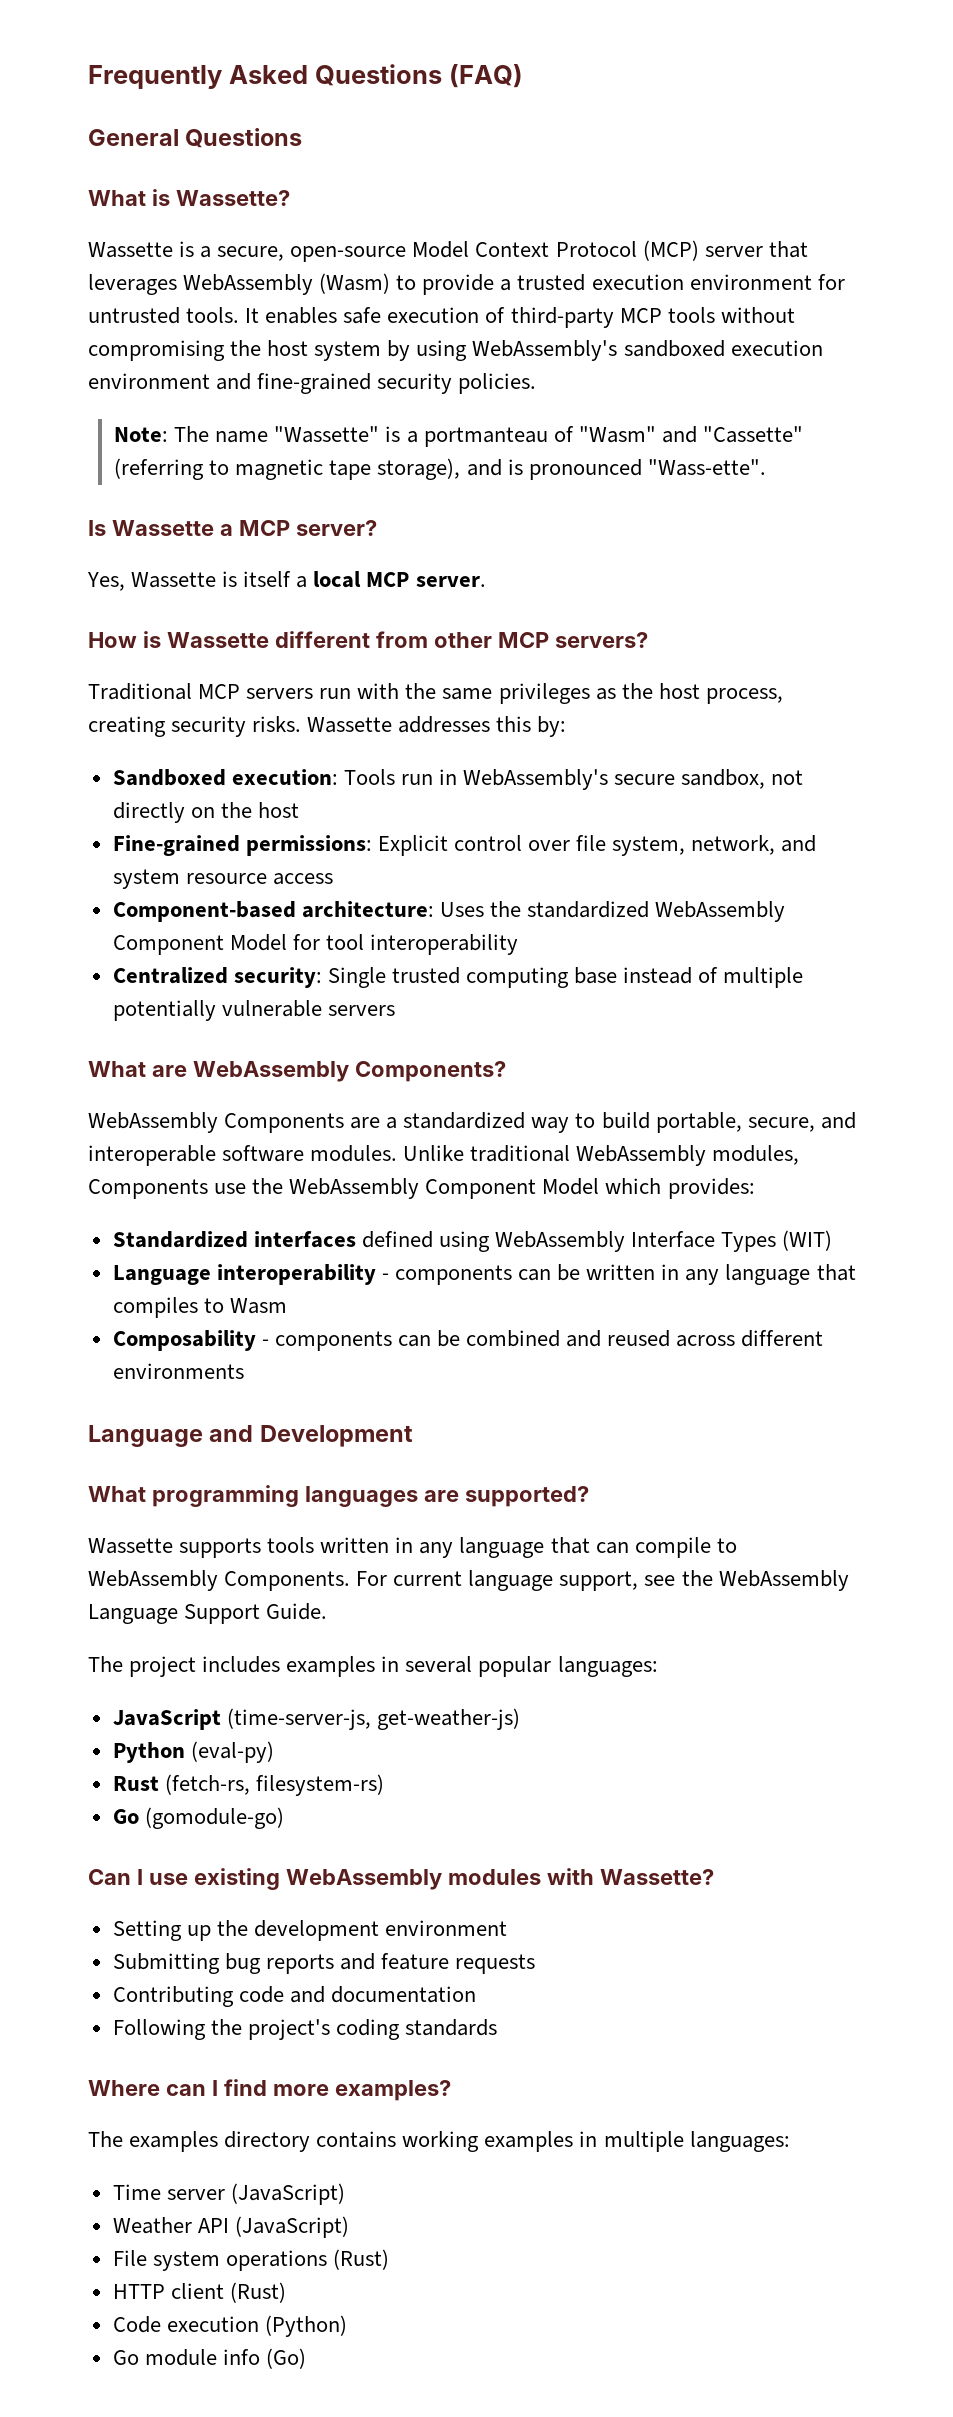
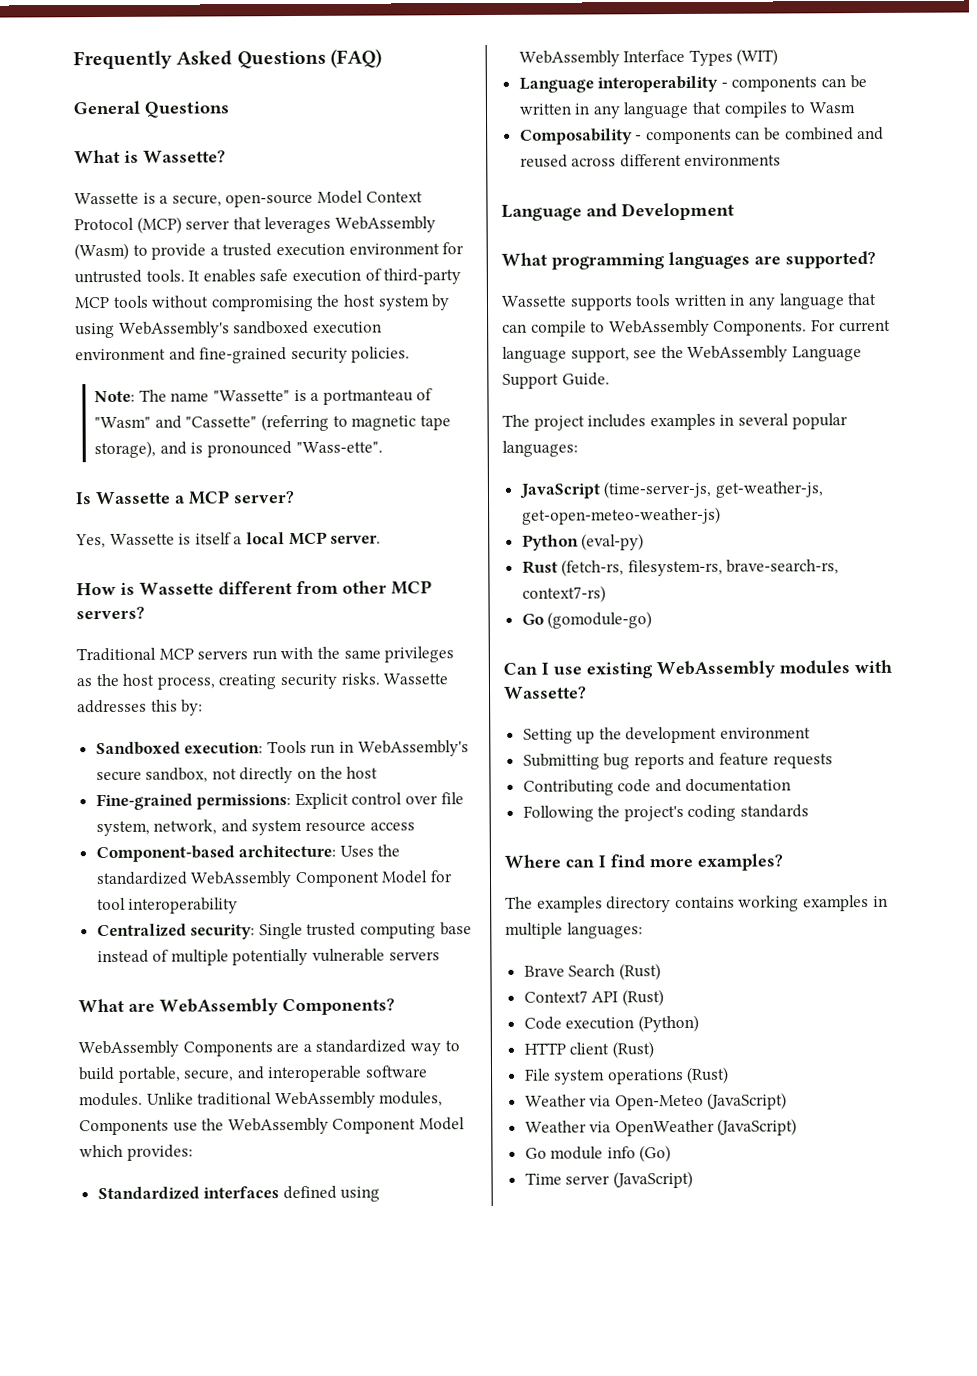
[376,1708,520,1730] get-weather-js) -> [714,481,824,498] [521,506,721,525] get-weather-js, get-open-meteo-weather-js)
[255,1774,384,1796] filesystem-rs) -> [627,559,840,577] [521,585,606,603] filesystem-rs, brave-search-rs, context7-rs)
[112,2183,345,2205] [112,2216,349,2238] [112,2249,389,2271] [112,2282,286,2303] [112,2315,347,2337] Time server (JavaScript) // Weather API (JavaScript) // File system operations (Rust) // HTTP client (Rust) // Code execution (Python) -> [523,963,661,981] [523,989,664,1007] [523,1014,699,1033] [523,1041,654,1059] [523,1066,730,1085] [524,1092,788,1111] [524,1118,798,1137] Brave Search (Rust) // Context7 API (Rust) // Code execution (Python) // HTTP client (Rust) // File system operations (Rust) // Weather via Open-Meteo (JavaScript) // Weather via OpenWeather (JavaScript)
(306, 2358) none -> [524,1170,693,1189] // Time server (JavaScript)

